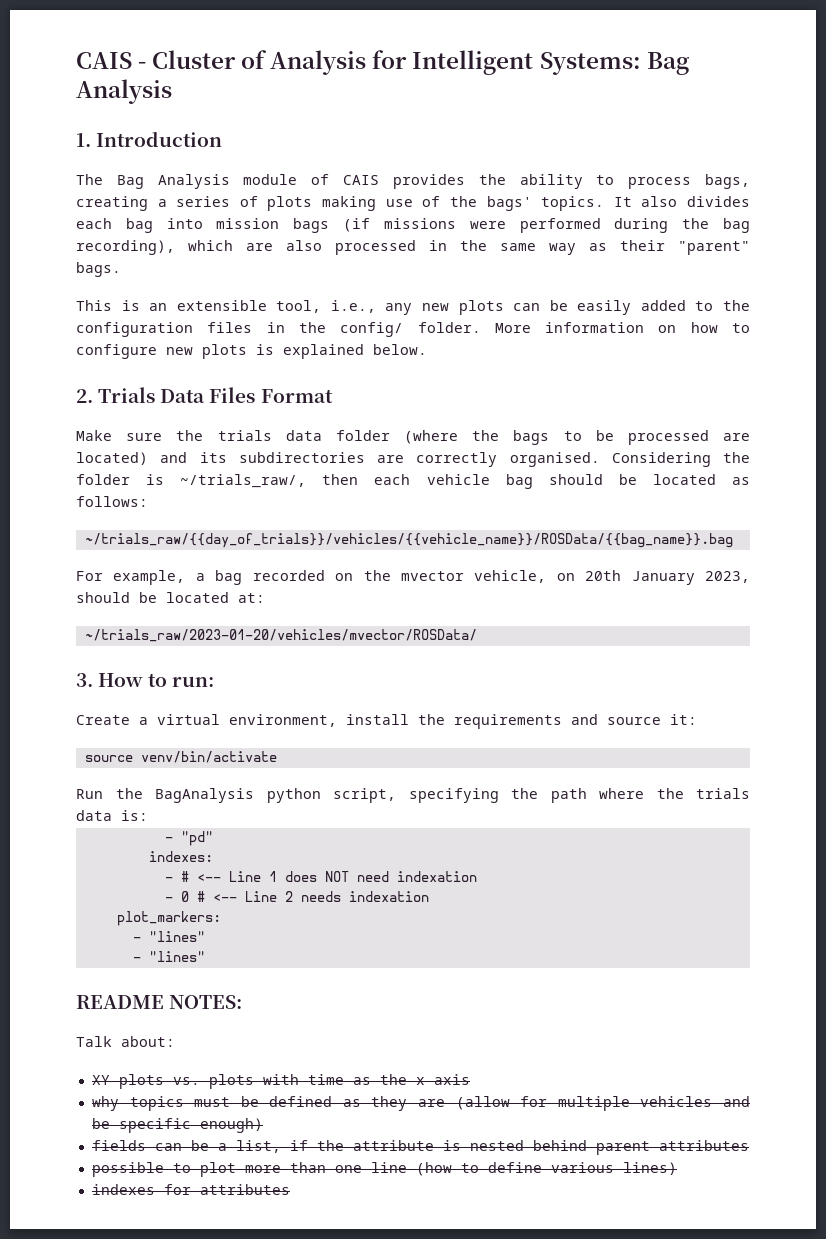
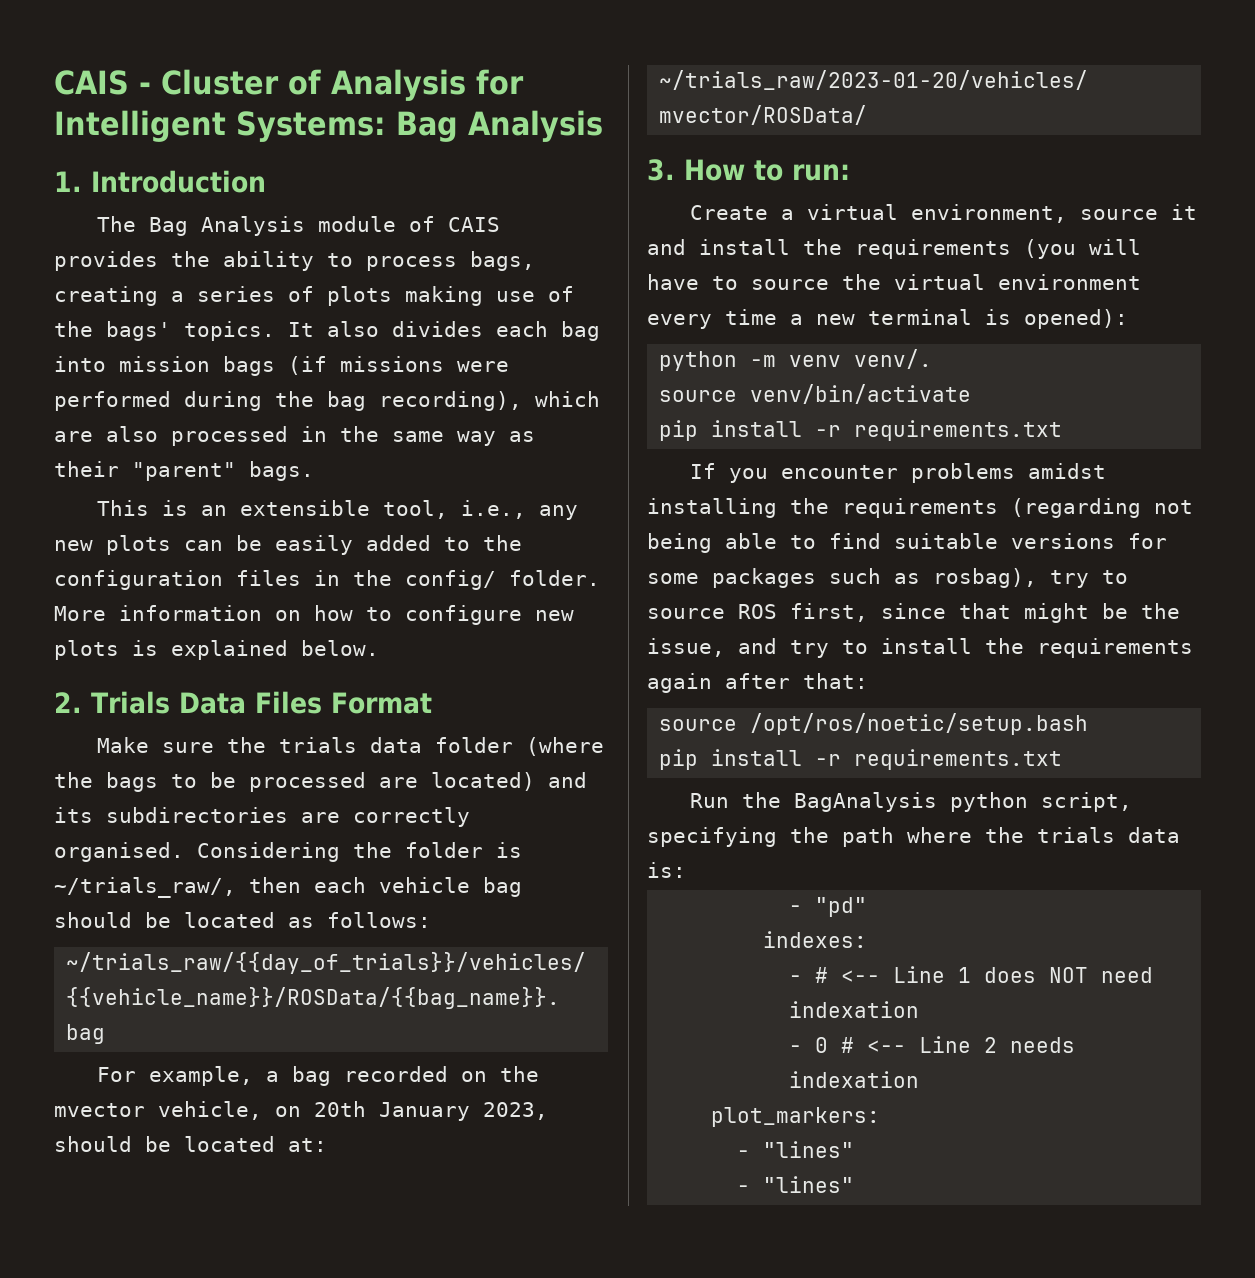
[346,714,697,729] [84,751,277,763] install the requirements and source it: // source venv/bin/activate -> [1080,204,1198,220] [647,239,1141,259] [647,274,1141,290] [647,309,1128,329] [659,349,933,371] [659,384,972,404] [659,420,1063,441] [690,463,1107,483] [647,498,1193,518] [647,533,1167,553] [647,568,1128,588] [647,603,1180,623] [647,638,1193,658] [647,673,868,693] [659,713,1089,735] [659,749,1063,770] source it and install the requirements (you will have to source the virtual environment every time a new terminal is opened): // python -m venv venv/. // source venv/bin/activate // pip install -r requirements.txt // If you encounter problems amidst installing the requirements (regarding not being able to find suitable versions for some packages such as rosbag), try to source ROS first, since that might be the issue, and try to install the requirements again after that: // source /opt/ros/noetic/setup.bash // pip install -r requirements.txt
[76,995,243,1009] [76,1036,175,1047] [91,1074,470,1089] [91,1096,750,1111] [91,1118,263,1133] [91,1140,749,1155] [91,1162,677,1177] [91,1184,290,1195] // README NOTES: // Talk about: // XY plots vs. plots with time as the x axis // why topics must be defined as they are (allow for multiple vehicles and be specific enough) // fields can be a list, if the attribute is nested behind parent attributes // possible to plot more than one line (how to define various lines) // indexes for attributes -> (855, 1184) none

